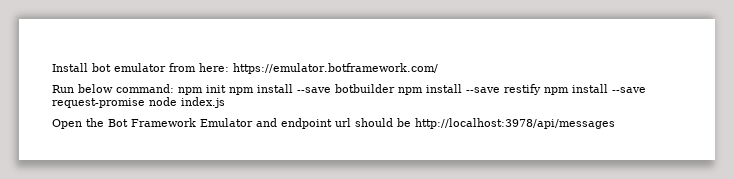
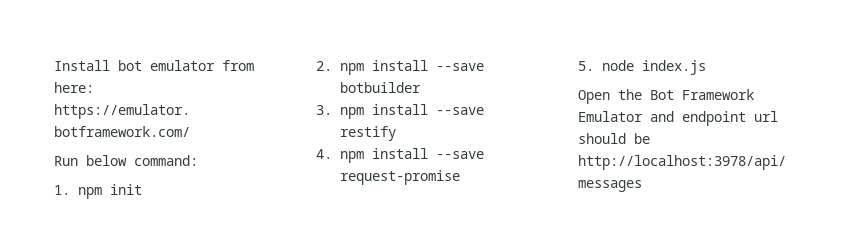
(174, 88) none -> [54,185,70,195] // 1.
(226, 89) none -> [316,61,332,71] // 2.
(395, 88) none -> [316,105,332,115] // 3.
(541, 89) none -> [316,149,332,159] // 4.
(145, 103) none -> [578,61,594,71] // 5.

